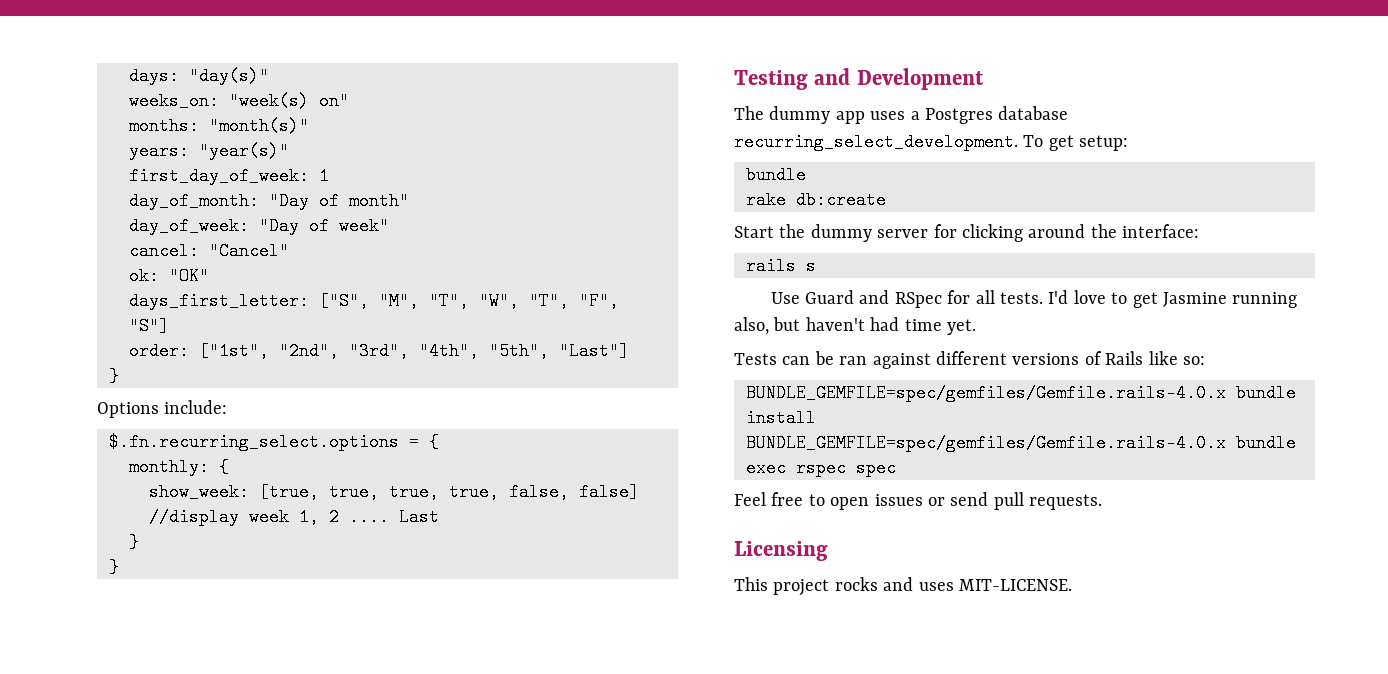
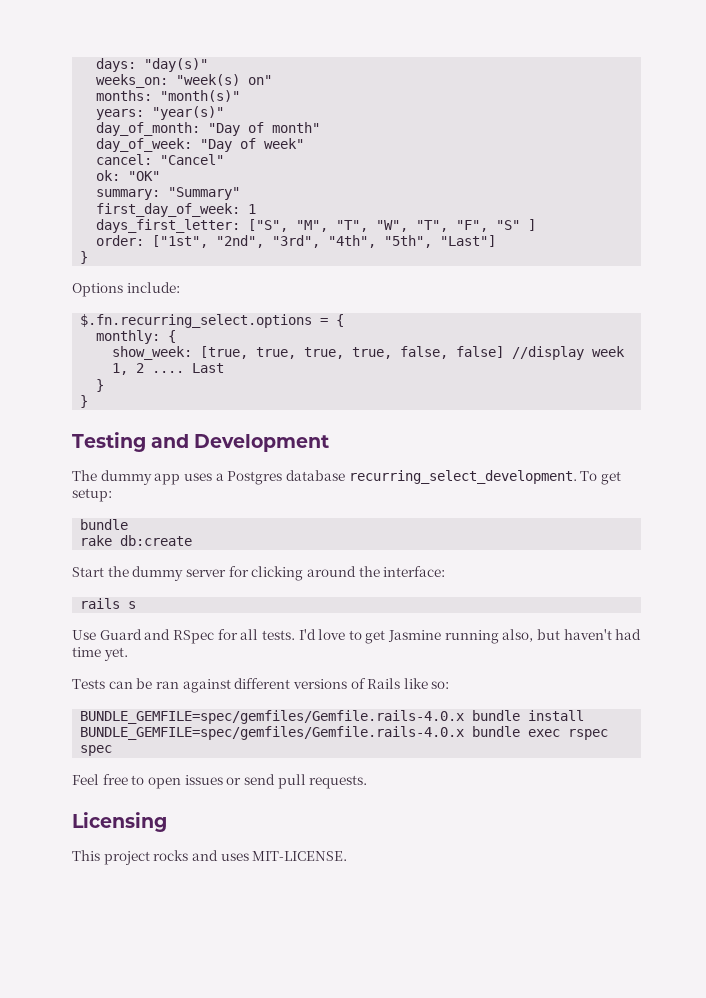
[129,167,329,185] // first_day_of_week: 1 -> (225, 113) none
(209, 276) none -> [96,187,241,200] [96,203,257,217] // summary: "Summary" // first_day_of_week: 1
[129,317,169,335] "S"] -> [496,219,537,231] "S" ]

